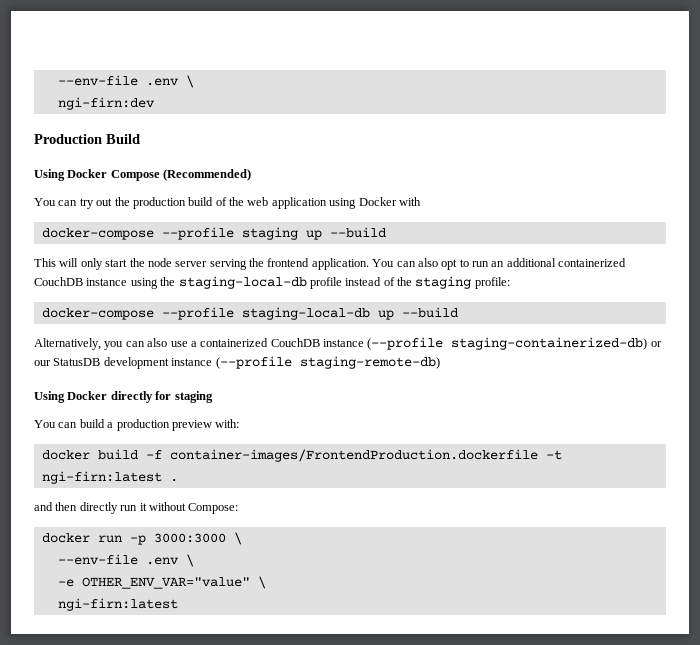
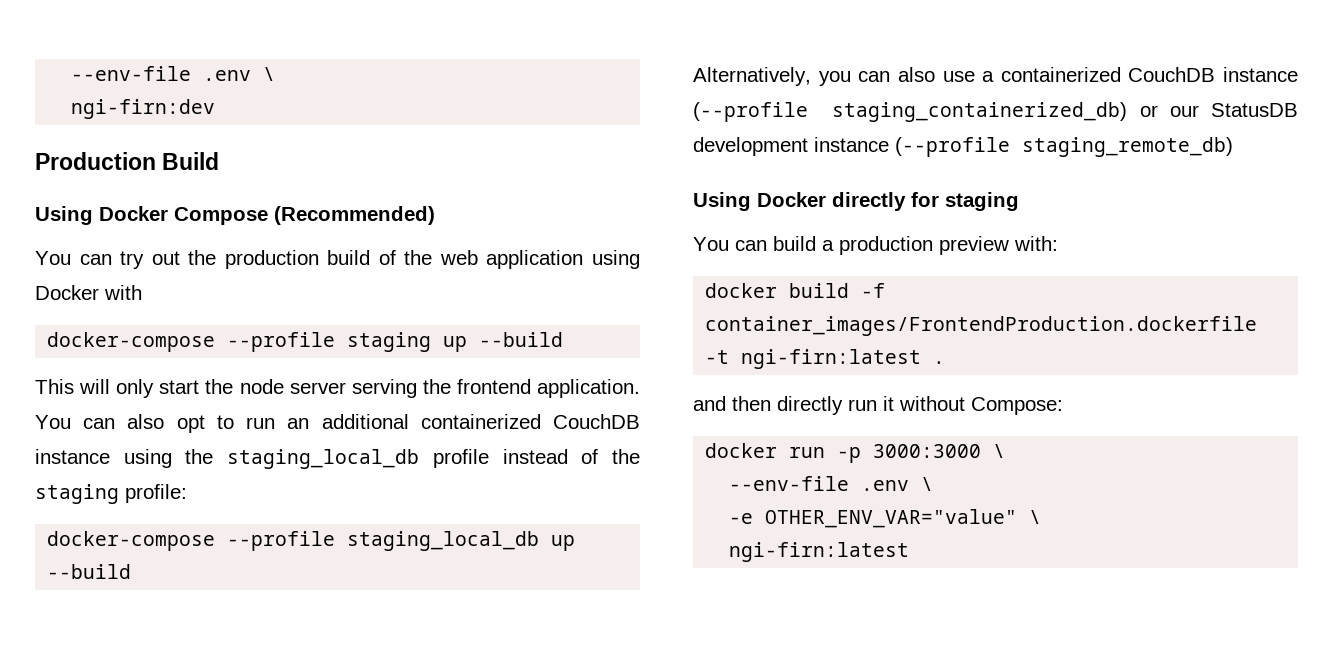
[178,276,307,289] staging-local-db -> [227,449,420,469] staging_local_db
[241,307,370,320] staging-local-db -> [347,531,540,551] staging_local_db
[451,337,648,350] staging-containerized-db) -> [832,102,1128,122] staging_containerized_db)
[299,356,440,369] staging-remote-db) -> [1022,137,1233,157] staging_remote_db)
[169,449,538,462] container-images/FrontendProduction.dockerfile -> [705,316,1258,336] container_images/FrontendProduction.dockerfile

